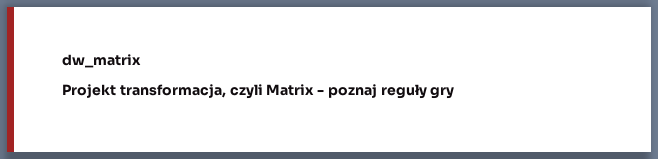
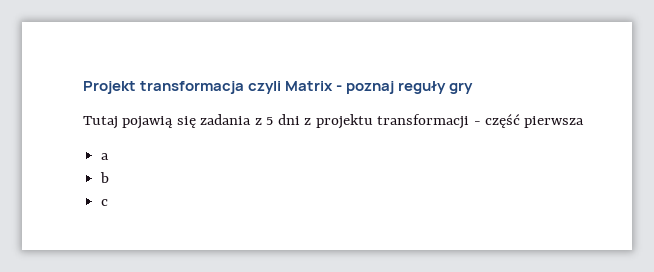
[62,54,141,68] [62,84,226,98] dw_matrix // Projekt transformacja, -> [83,81,245,94] Projekt transformacja
(455, 93) none -> [83,114,585,129] [101,153,110,160] [100,172,110,183] [101,199,109,206] // Tutaj pojawią się zadania z 5 dni z projektu transformacji - część pierwsza // a // b // c

